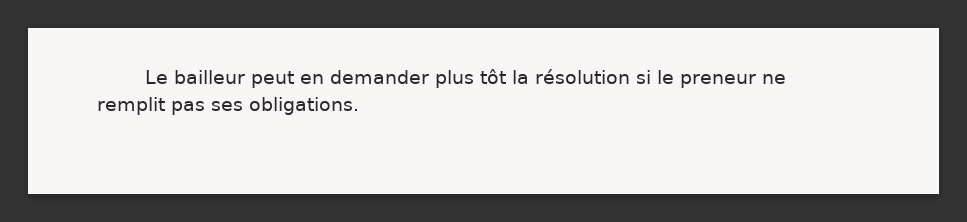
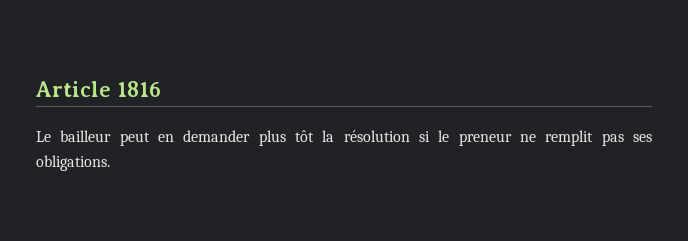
(145, 77) none -> [36,81,161,97] Article 1816 //

